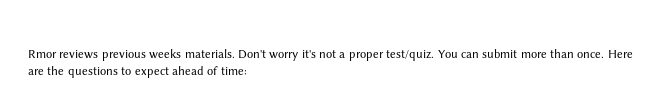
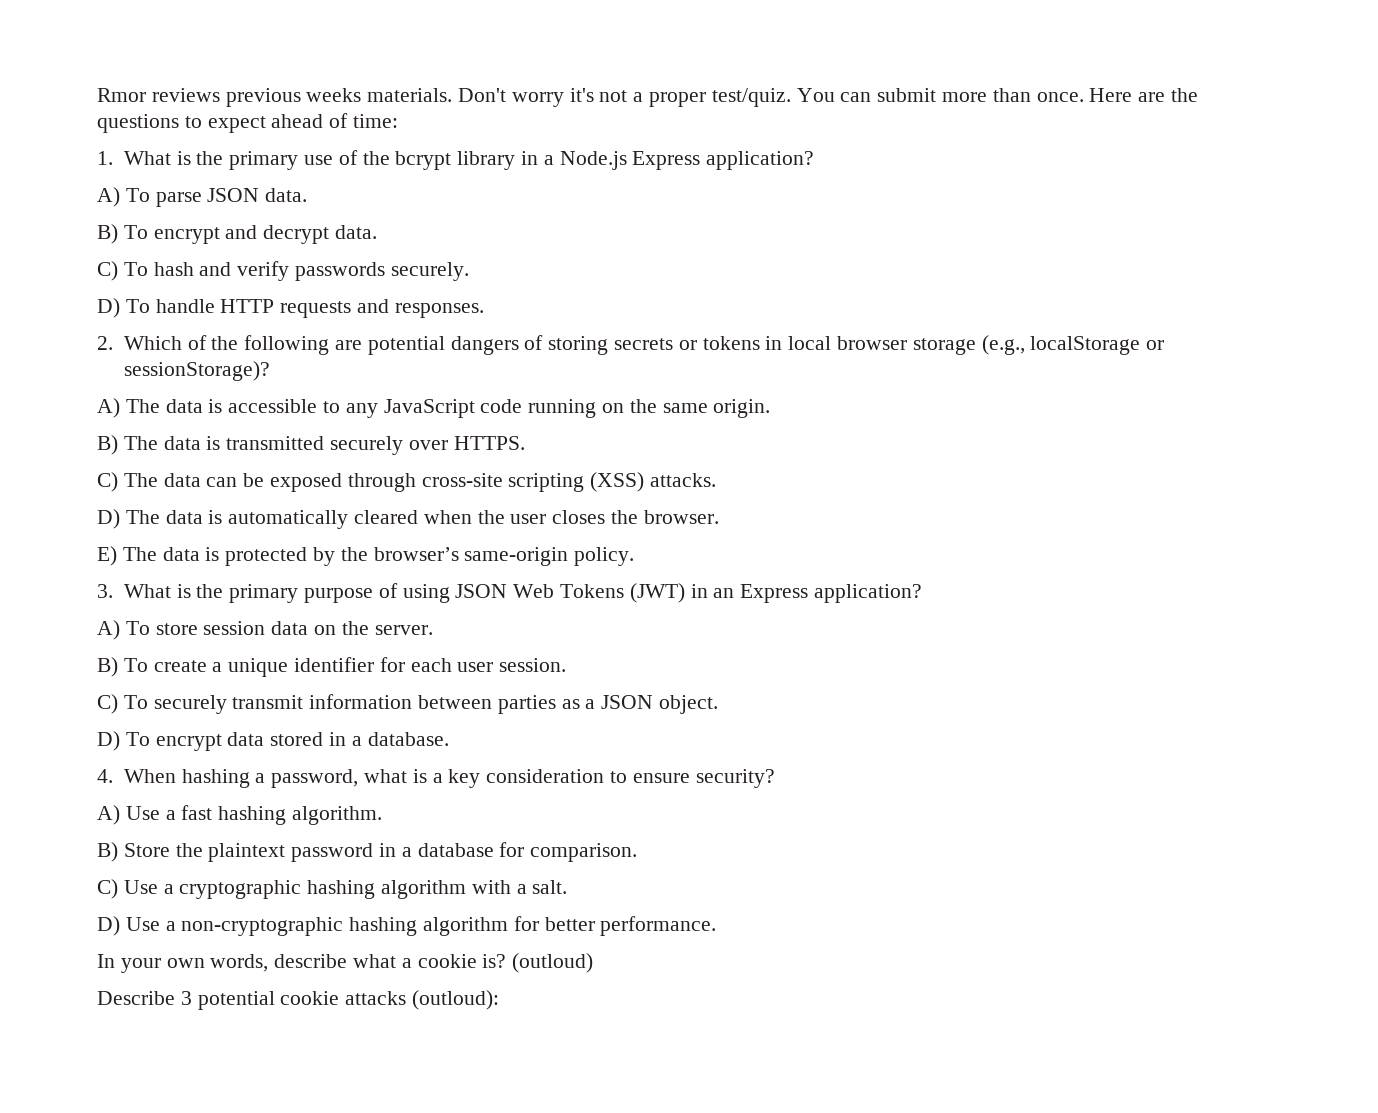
(247, 71) none -> [97,150,815,170] [97,187,308,207] [97,224,378,244] [97,261,469,281] [97,298,484,318] [97,335,1165,355] [123,361,270,381] [97,398,771,418] [97,435,525,455] [97,472,717,492] [97,509,719,529] [97,546,635,566] [97,583,923,603] [97,620,433,640] [97,657,567,677] [97,694,719,714] [97,731,449,751] [97,769,775,788] [97,805,383,825] [97,842,638,862] [97,879,568,899] [97,916,717,936] [97,953,594,973] [97,990,500,1010] // 1. What is the primary use of the bcrypt library in a Node.js Express application? // A) To parse JSON data. // B) To encrypt and decrypt data. // C) To hash and verify passwords securely. // D) To handle HTTP requests and responses. // 2. Which of the following are potential dangers of storing secrets or tokens in local browser storage (e.g., localStorage or sessionStorage)? // A) The data is accessible to any JavaScript code running on the same origin. // B) The data is transmitted securely over HTTPS. // C) The data can be exposed through cross-site scripting (XSS) attacks. // D) The data is automatically cleared when the user closes the browser. // E) The data is protected by the browser’s same-origin policy. // 3. What is the primary purpose of using JSON Web Tokens (JWT) in an Express application? // A) To store session data on the server. // B) To create a unique identifier for each user session. // C) To securely transmit information between parties as a JSON object. // D) To encrypt data stored in a database. // 4. When hashing a password, what is a key consideration to ensure security? // A) Use a fast hashing algorithm. // B) Store the plaintext password in a database for comparison. // C) Use a cryptographic hashing algorithm with a salt. // D) Use a non-cryptographic hashing algorithm for better performance. // In your own words, describe what a cookie is? (outloud) // Describe 3 potential cookie attacks (outloud):

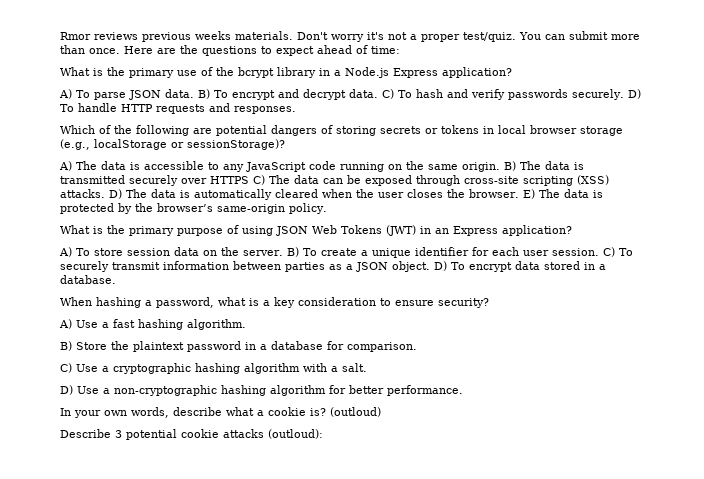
[97,151,113,165] 1. -> (400, 50) none
(308, 195) // -> (194, 93) none
(378, 232) // -> (378, 93) none
(469, 271) // -> (624, 94) none
[97,336,113,350] 2. -> (296, 110) none
(771, 408) // -> (500, 167) none
[453,436,525,450] HTTPS. // -> [210,176,249,184] HTTPS
(717, 480) // -> (105, 193) none
(719, 517) // -> (519, 193) none
[97,584,113,598] 3. -> (327, 208) none
(433, 630) // -> (283, 253) none
(567, 665) // -> (599, 252) none
(719, 704) // -> (430, 266) none
[97,769,113,783] 4. -> (116, 279) none

